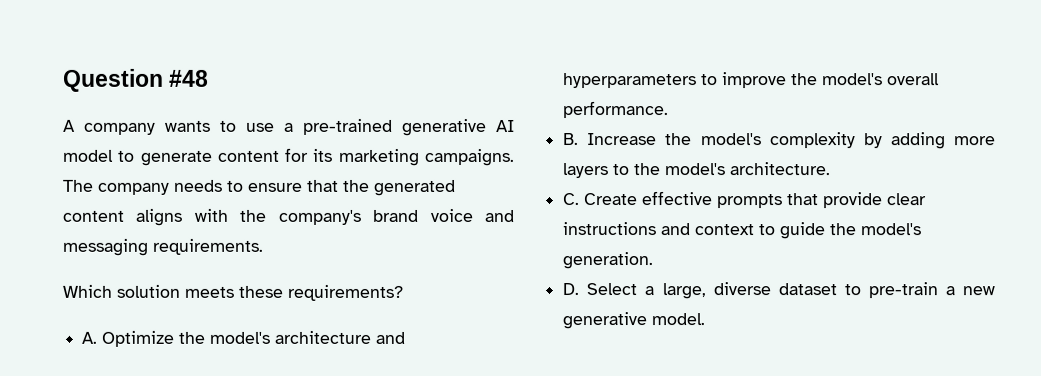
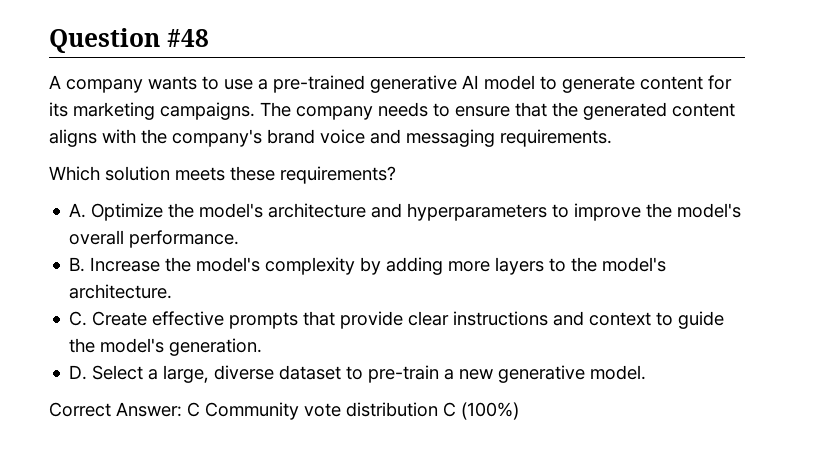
(706, 319) none -> [49,402,519,420] // Correct Answer: C Community vote distribution C (100%)

